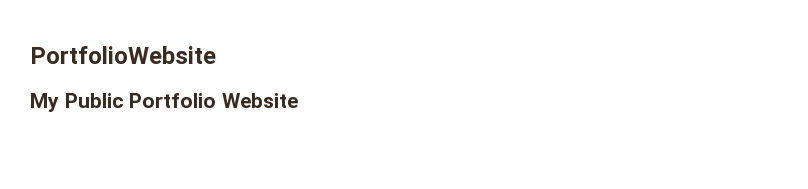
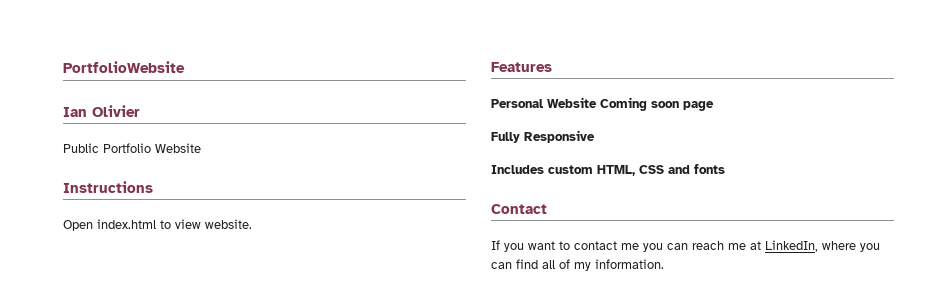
[30,93,59,112] My -> [63,105,140,117] Ian Olivier //
(299, 100) none -> [63,181,153,193] [63,219,252,231] [491,62,552,72] [491,97,714,111] [491,130,595,143] [491,164,725,176] [491,204,547,214] [491,240,880,252] [491,259,664,271] // Instructions // Open index.html to view website. // Features // Personal Website Coming soon page // Fully Responsive // Includes custom HTML, CSS and fonts // Contact // If you want to contact me you can reach me at LinkedIn, where you can find all of my information.

